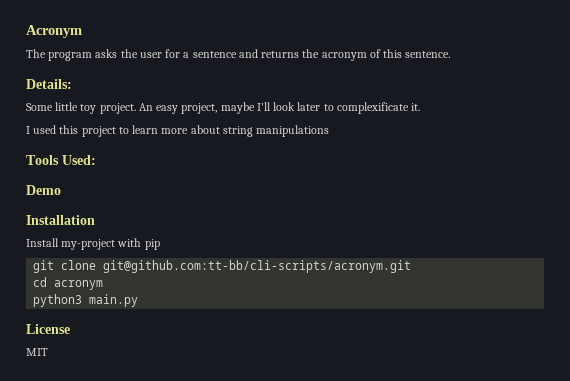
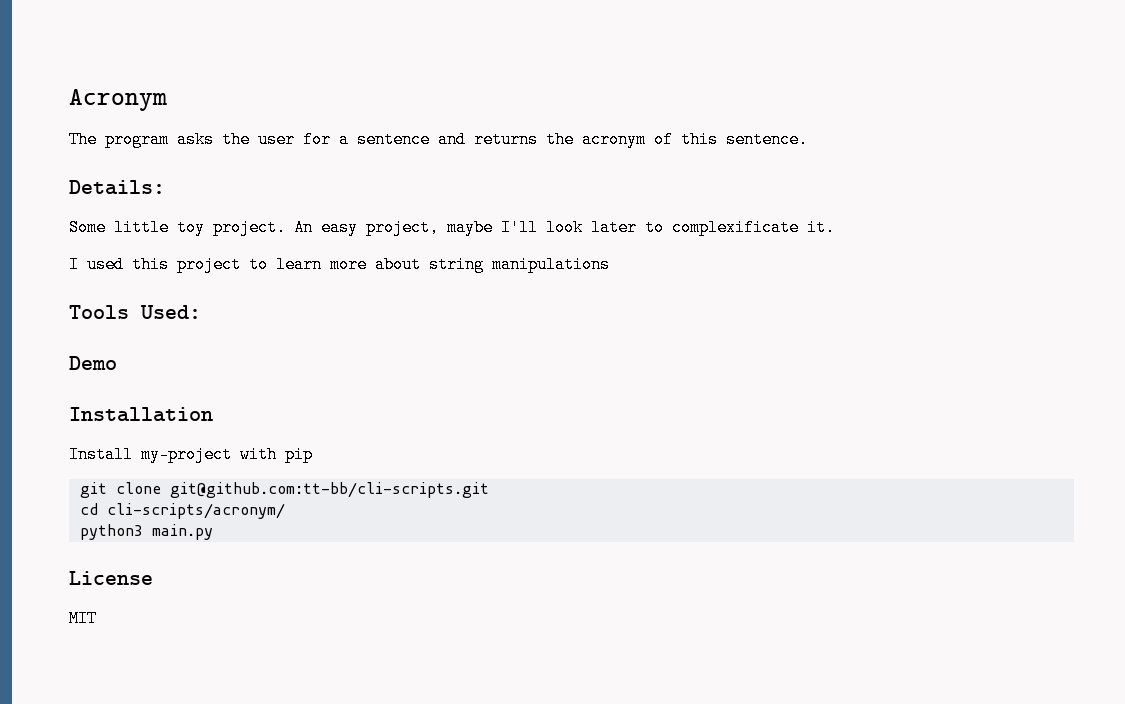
[103,260,412,273] git@github.com:tt-bb/cli-scripts/acronym.git -> [169,482,489,498] git@github.com:tt-bb/cli-scripts.git
[54,280,104,290] acronym -> [106,503,285,519] cli-scripts/acronym/

